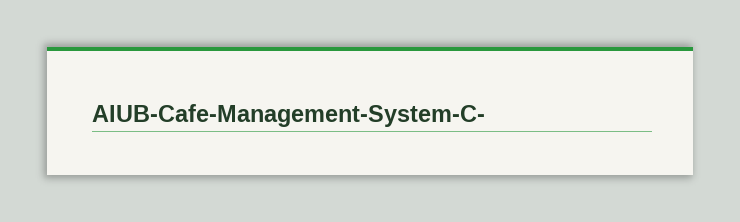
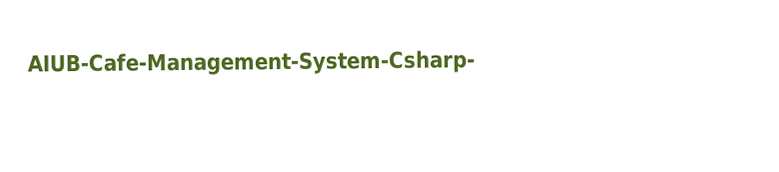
[92,104,485,127] AIUB-Cafe-Management-System-C- -> [27,50,475,77] AIUB-Cafe-Management-System-Csharp-

